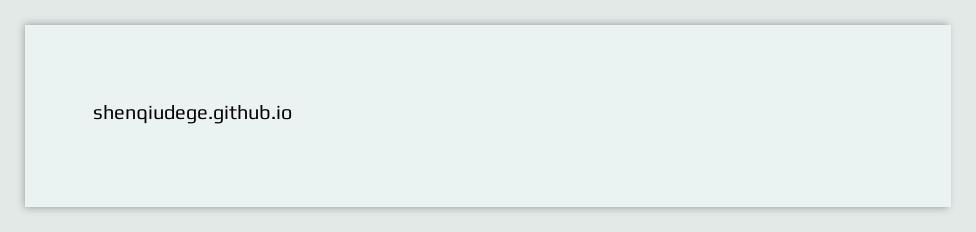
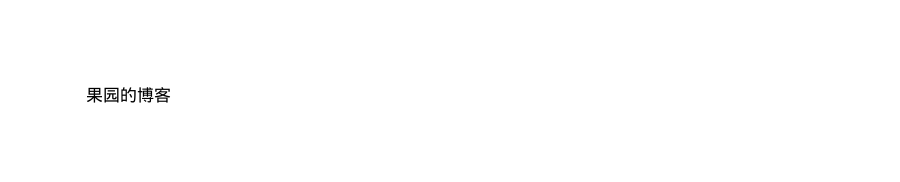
[93,105,292,124] shenqiudege.github.io -> [86,87,171,103] 果园的博客

